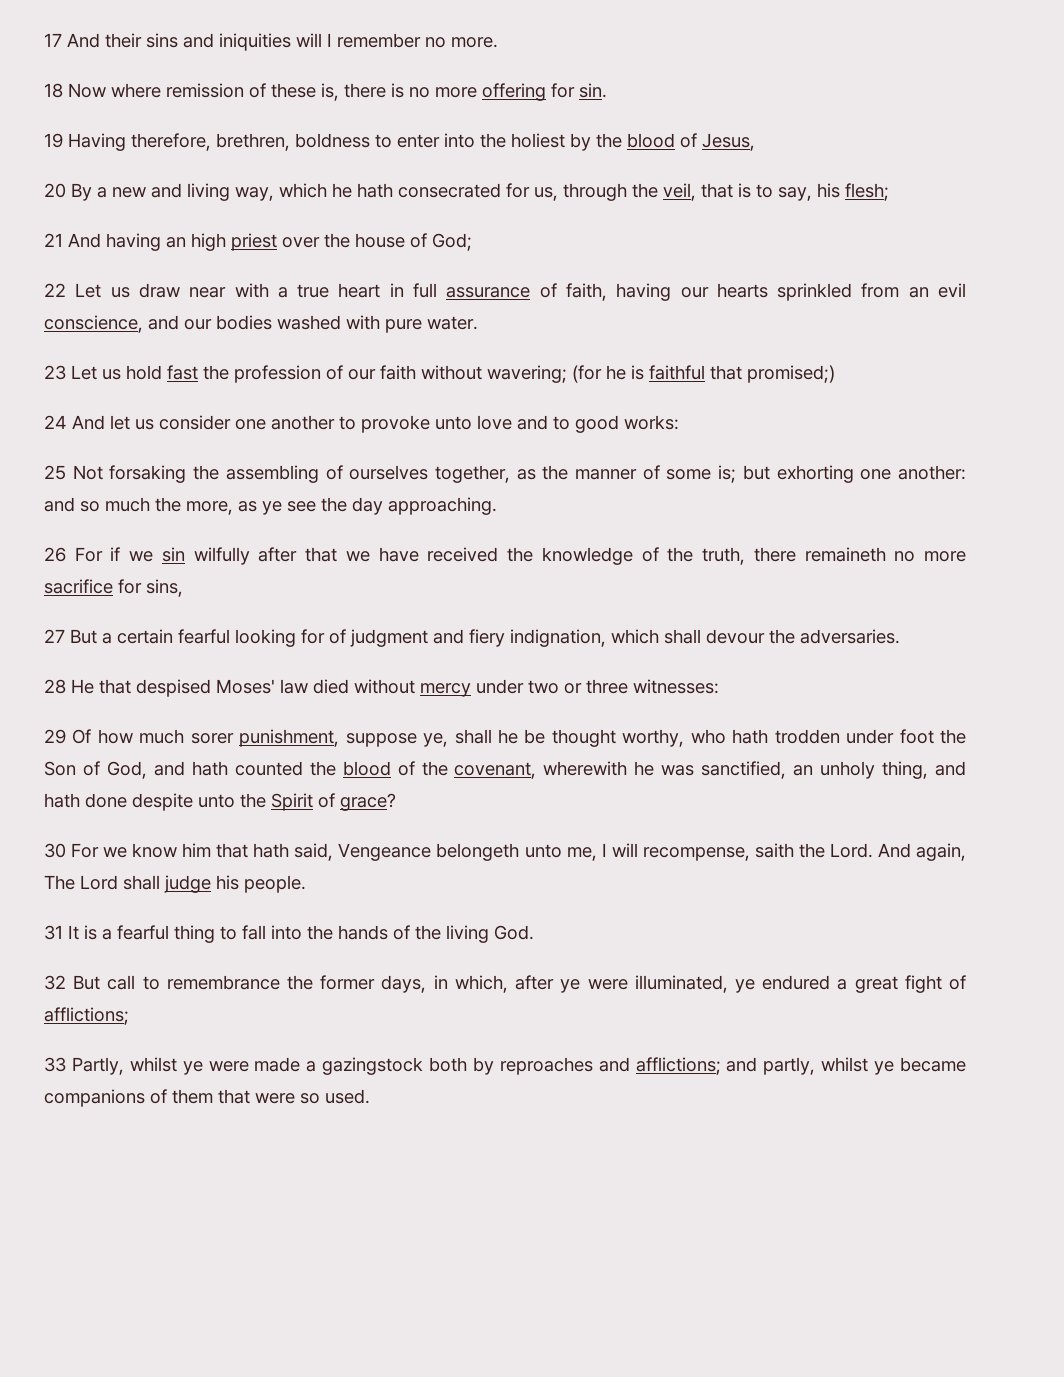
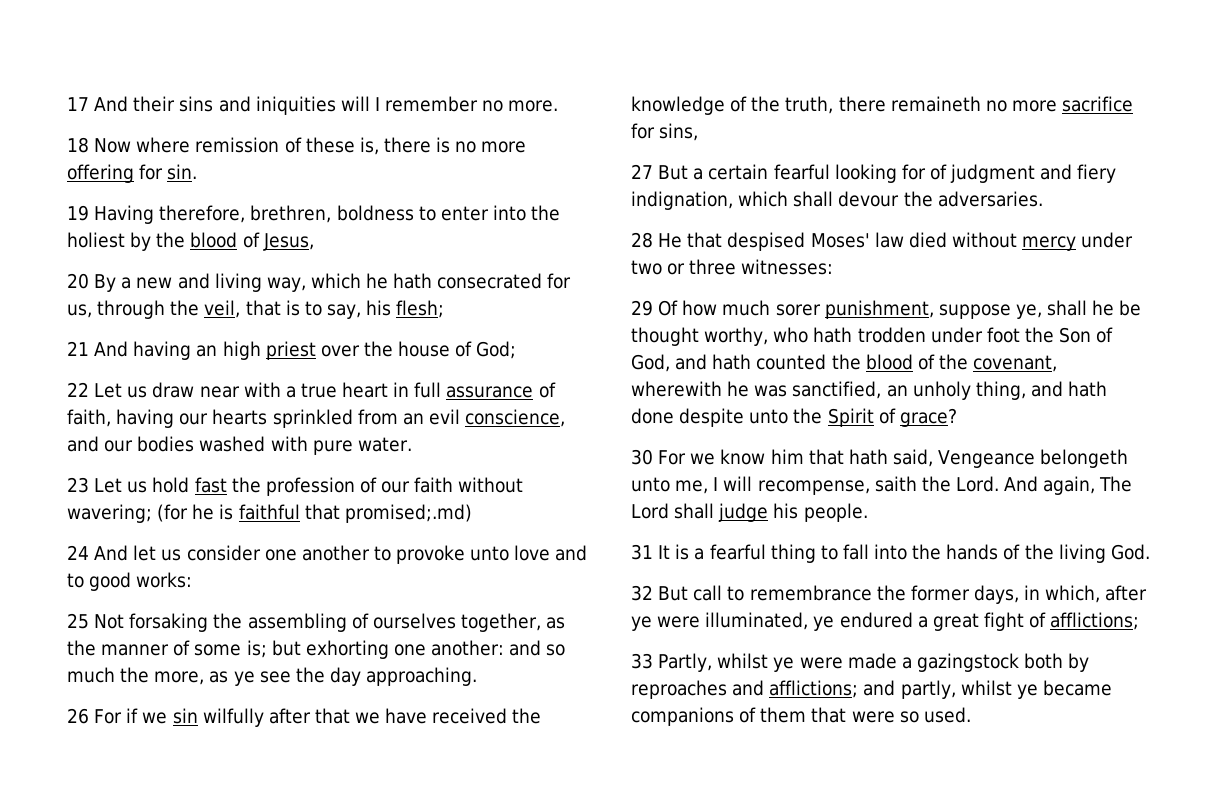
[747,365,835,383] promised;) -> [344,504,472,523] promised;.md)

